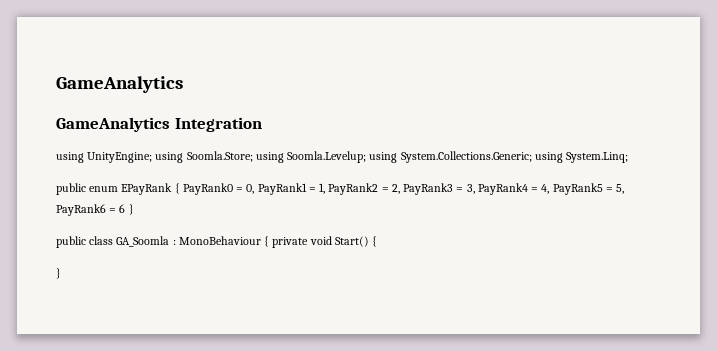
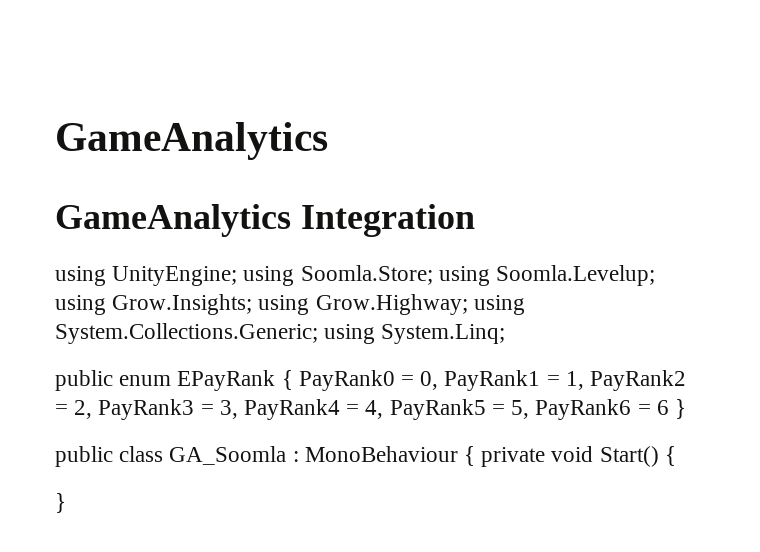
(398, 157) none -> [112,294,525,315] Grow.Insights; using Grow.Highway; using

